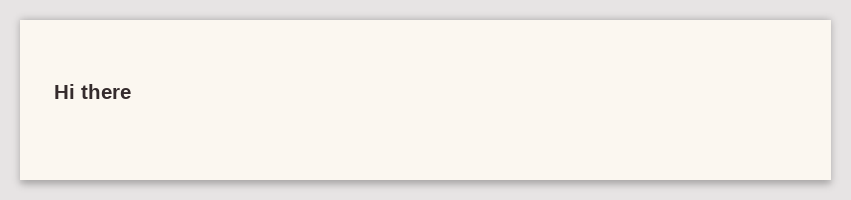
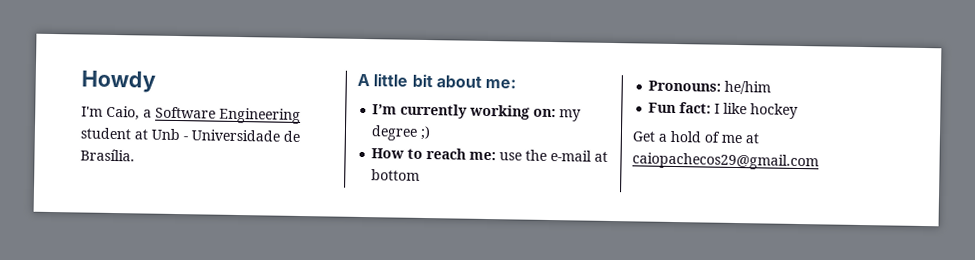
[54,84,131,99] Hi there -> [81,70,156,93] [81,105,301,124] [80,127,300,142] [80,148,135,162] [357,73,517,89] [372,103,582,122] [371,125,432,141] [371,148,609,162] [371,169,421,181] [648,80,772,95] [648,102,799,119] [632,130,759,144] [632,152,819,171] Howdy // I'm Caio, a Software Engineering student at Unb - Universidade de Brasília. // A little bit about me: // I’m currently working on: my degree ;) // How to reach me: use the e-mail at bottom // Pronouns: he/him // Fun fact: I like hockey // Get a hold of me at caiopachecos29@gmail.com

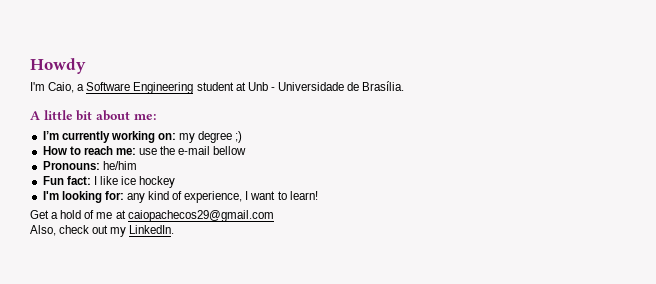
[594,151,609,162] [371,169,421,181] at bottom -> [213,146,247,155] bellow
(748, 108) none -> [121,176,137,185] ice
(799, 111) none -> [42,191,318,203] // I'm looking for: any kind of experience, I want to learn!
(819, 161) none -> [30,225,175,237] // Also, check out my LinkedIn.

